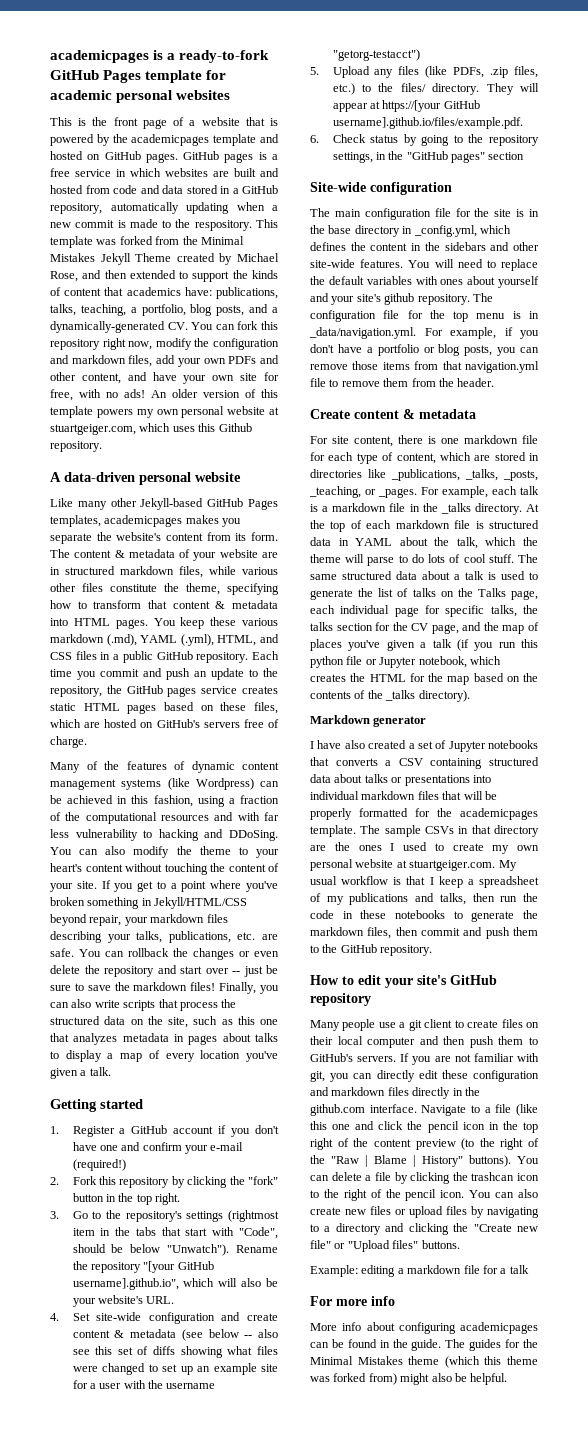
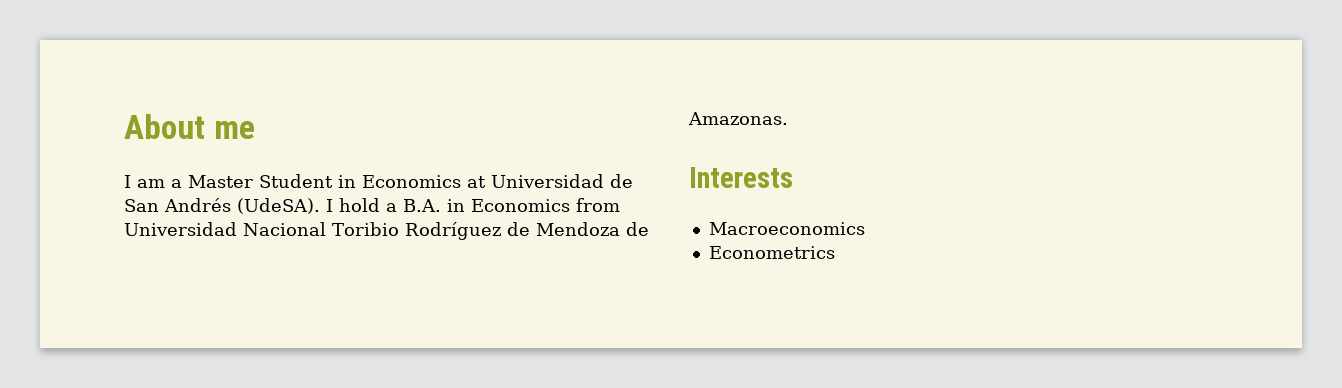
[50,50,270,63] [50,70,227,83] [50,90,231,103] [50,117,278,129] [50,134,279,146] [50,151,278,163] [50,168,279,177] [50,185,278,194] [50,202,278,214] [50,219,278,231] [50,236,244,248] [50,253,279,265] [50,270,278,282] [50,287,278,299] [50,304,278,316] [50,321,278,333] [50,338,279,350] [50,355,279,367] [50,372,279,384] [50,389,278,401] [50,406,279,418] [50,423,252,435] [50,441,102,452] [50,472,241,485] [50,498,278,510] [50,515,242,527] [50,532,278,544] [50,549,278,561] [50,566,278,578] [50,583,279,595] [50,600,278,609] [50,617,278,629] [50,634,279,646] [50,651,279,663] [50,668,278,680] [50,685,278,697] [50,702,278,714] [50,719,279,728] [50,736,87,748] [50,761,279,773] [50,778,279,790] [50,795,279,807] [50,812,279,824] [50,829,278,841] [50,846,279,858] [50,863,279,875] [50,880,278,892] [50,897,248,909] [50,914,228,926] [50,931,278,943] [50,948,279,960] [50,965,278,977] [50,982,279,994] [50,999,237,1011] [50,1016,278,1028] [50,1033,278,1045] [50,1050,278,1062] [50,1067,111,1079] [50,1099,143,1112] [50,1125,279,1137] [72,1142,244,1154] [72,1159,126,1171] [50,1176,278,1188] [72,1193,180,1205] [50,1210,279,1222] [72,1227,278,1239] [72,1244,278,1256] [72,1261,214,1273] [72,1278,278,1290] [72,1295,175,1307] [50,1312,278,1324] [72,1329,278,1341] [72,1346,278,1358] [72,1363,278,1375] [72,1380,216,1389] [332,49,420,61] [310,66,538,78] [332,83,539,95] [332,100,480,112] [332,117,523,129] [310,134,539,146] [332,151,525,163] [310,182,452,195] [310,208,539,220] [310,225,511,237] [310,242,539,251] [310,259,538,271] [310,276,539,288] [310,293,493,305] [310,310,539,322] [309,327,539,339] [310,344,539,356] [310,361,539,373] [310,378,495,387] [310,409,476,419] [310,435,538,447] [310,452,539,464] [310,469,538,481] [309,486,539,498] [310,503,539,515] [310,520,539,532] [310,537,538,549] [310,554,538,566] [310,571,538,580] [310,588,538,600] [310,605,538,617] [310,622,539,634] [310,639,538,651] [310,656,501,668] [310,673,538,685] [310,690,470,702] [310,715,427,727] [310,740,538,752] [310,757,539,769] [310,774,491,786] [310,791,497,800] [310,808,538,820] [310,825,539,837] [310,842,539,854] [310,859,517,871] [310,876,539,888] [310,893,538,905] [310,910,538,922] [310,927,538,939] [310,944,433,956] [310,975,497,988] [310,993,371,1006] [310,1019,539,1031] [310,1036,538,1048] [310,1053,539,1065] [310,1070,539,1082] [310,1087,480,1099] [310,1104,538,1116] [310,1121,538,1133] [310,1138,539,1150] [310,1155,539,1167] [310,1172,539,1184] [310,1189,538,1201] [310,1206,539,1218] [310,1223,538,1235] [310,1240,460,1252] [310,1265,529,1277] [310,1296,395,1306] [310,1322,538,1334] [310,1339,538,1351] [310,1356,538,1368] [310,1373,508,1385] academicpages is a ready-to-fork GitHub Pages template for academic personal websites // This is the front page of a website that is powered by the academicpages template and hosted on GitHub pages. GitHub pages is a free service in which websites are built and hosted from code and data stored in a GitHub repository, automatically updating when a new commit is made to the respository. This template was forked from the Minimal Mistakes Jekyll Theme created by Michael Rose, and then extended to support the kinds of content that academics have: publications, talks, teaching, a portfolio, blog posts, and a dynamically-generated CV. You can fork this repository right now, modify the configuration and markdown files, add your own PDFs and other content, and have your own site for free, with no ads! An older version of this template powers my own personal website at stuartgeiger.com, which uses this Github repository. // A data-driven personal website // Like many other Jekyll-based GitHub Pages templates, academicpages makes you separate the website's content from its form. The content & metadata of your website are in structured markdown files, while various other files constitute the theme, specifying how to transform that content & metadata into HTML pages. You keep these various markdown (.md), YAML (.yml), HTML, and CSS files in a public GitHub repository. Each time you commit and push an update to the repository, the GitHub pages service creates static HTML pages based on these files, which are hosted on GitHub's servers free of charge. // Many of the features of dynamic content management systems (like Wordpress) can be achieved in this fashion, using a fraction of the computational resources and with far less vulnerability to hacking and DDoSing. You can also modify the theme to your heart's content without touching the content of your site. If you get to a point where you've broken something in Jekyll/HTML/CSS beyond repair, your markdown files describing your talks, publications, etc. are safe. You can rollback the changes or even delete the repository and start over -- just be sure to save the markdown files! Finally, you can also write scripts that process the structured data on the site, such as this one that analyzes metadata in pages about talks to display a map of every location you've given a talk. // Getting started // 1. Register a GitHub account if you don't have one and confirm your e-mail (required!) // 2. Fork this repository by clicking the "fork" button in the top right. // 3. Go to the repository's settings (rightmost item in the tabs that start with "Code", should be below "Unwatch"). Rename the repository "[your GitHub username].github.io", which will also be your website's URL. // 4. Set site-wide configuration and create content & metadata (see below -- also see this set of diffs showing what files were changed to set up an example site for a user with the username "getorg-testacct") // 5. Upload any files (like PDFs, .zip files, etc.) to the files/ directory. They will appear at https://[your GitHub username].github.io/files/example.pdf. // 6. Check status by going to the repository settings, in the "GitHub pages" section // Site-wide configuration // The main configuration file for the site is in the base directory in _config.yml, which defines the content in the sidebars and other site-wide features. You will need to replace the default variables with ones about yourself and your site's github repository. The configuration file for the top menu is in _data/navigation.yml. For example, if you don't have a portfolio or blog posts, you can remove those items from that navigation.yml file to remove them from the header. // Create content & metadata // For site content, there is one markdown file for each type of content, which are stored in directories like _publications, _talks, _posts, _teaching, or _pages. For example, each talk is a markdown file in the _talks directory. At the top of each markdown file is structured data in YAML about the talk, which the theme will parse to do lots of cool stuff. The same structured data about a talk is used to generate the list of talks on the Talks page, each individual page for specific talks, the talks section for the CV page, and the map of places you've given a talk (if you run this python file or Jupyter notebook, which creates the HTML for the map based on the contents of the _talks directory). // Markdown generator // I have also created a set of Jupyter notebooks that converts a CSV containing structured data about talks or presentations into individual markdown files that will be properly formatted for the academicpages template. The sample CSVs in that directory are the ones I used to create my own personal website at stuartgeiger.com. My usual workflow is that I keep a spreadsheet of my publications and talks, then run the code in these notebooks to generate the markdown files, then commit and push them to the GitHub repository. // How to edit your site's GitHub repository // Many people use a git client to create files on their local computer and then push them to GitHub's servers. If you are not familiar with git, you can directly edit these configuration and markdown files directly in the github.com interface. Navigate to a file (like this one and click the pencil icon in the top right of the content preview (to the right of the "Raw | Blame | History" buttons). You can delete a file by clicking the trashcan icon to the right of the pencil icon. You can also create new files or upload files by navigating to a directory and clicking the "Create new file" or "Upload files" buttons. // Example: editing a markdown file for a talk // For more info // More info about configuring academicpages can be found in the guide. The guides for the Minimal Mistakes theme (which this theme was forked from) might also be helpful. -> [124,114,256,139] [124,174,633,188] [124,198,620,214] [124,222,649,240] [688,112,788,125] [689,167,793,188] [708,222,865,235] [708,246,835,259] About me // I am a Master Student in Economics at Universidad de San Andrés (UdeSA). I hold a B.A. in Economics from Universidad Nacional Toribio Rodríguez de Mendoza de Amazonas. // Interests // Macroeconomics // Econometrics

